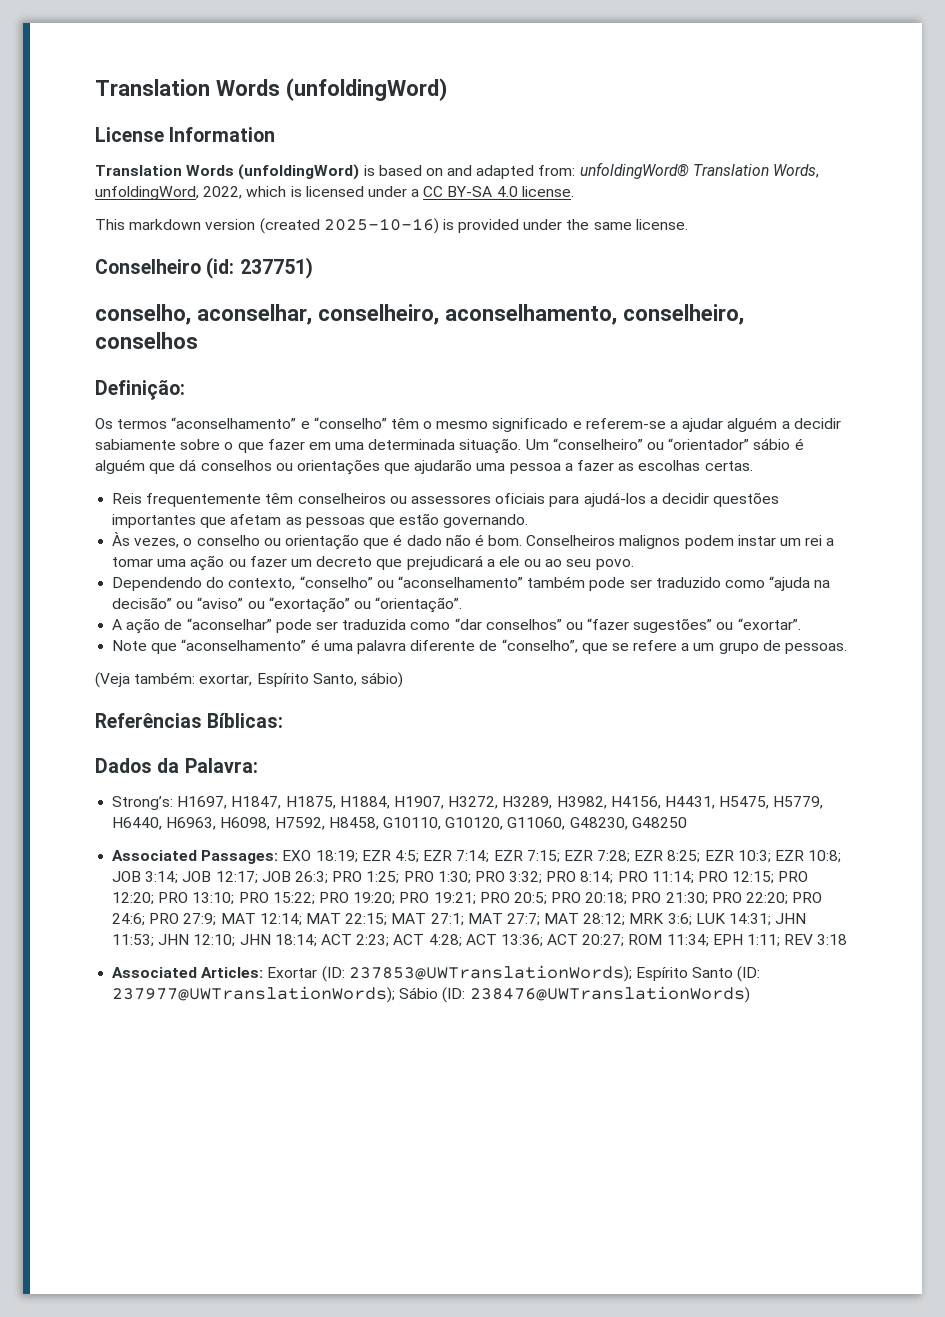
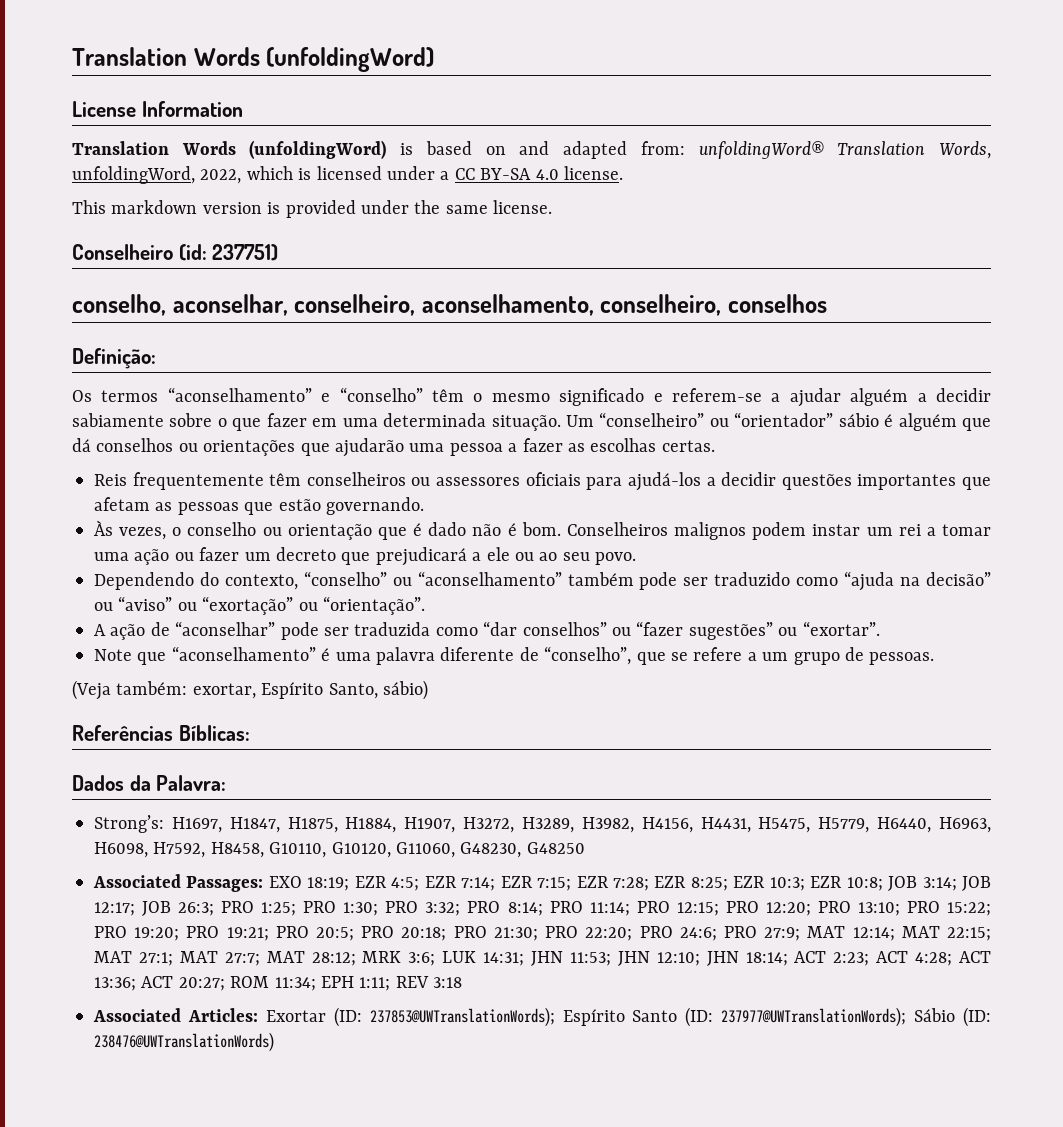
[259,218,439,234] (created 2025-10-16) -> (262, 208) none

